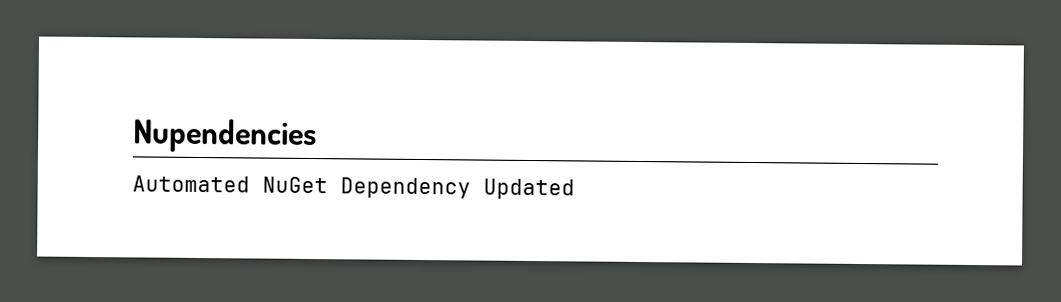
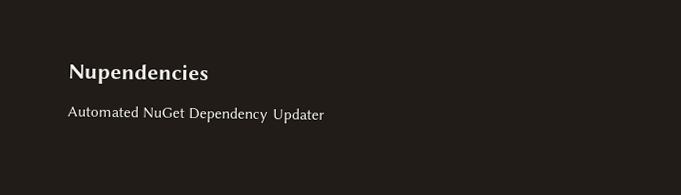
[483,178,575,200] Updated -> [271,108,325,124] Updater

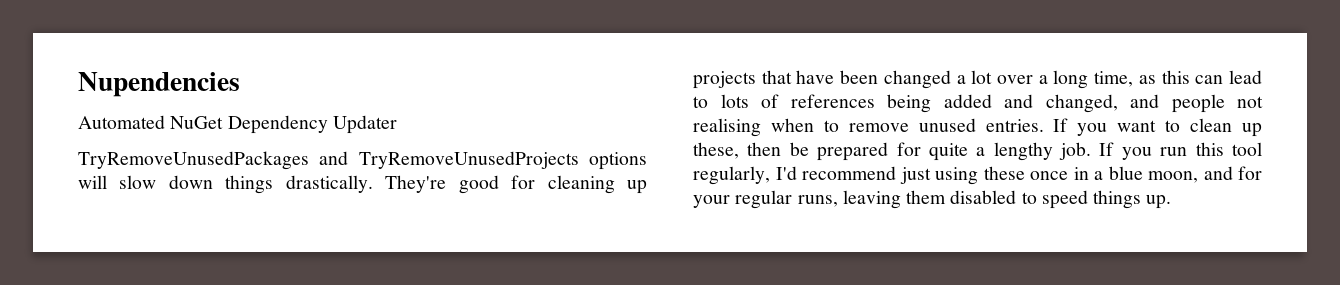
(325, 116) none -> [78,151,648,170] [78,175,648,194] [693,70,1262,89] [693,94,1263,113] [693,118,1262,137] [693,142,1262,161] [693,166,1262,185] [693,190,1172,209] // TryRemoveUnusedPackages and TryRemoveUnusedProjects options will slow down things drastically. They're good for cleaning up projects that have been changed a lot over a long time, as this can lead to lots of references being added and changed, and people not realising when to remove unused entries. If you want to clean up these, then be prepared for quite a lengthy job. If you run this tool regularly, I'd recommend just using these once in a blue moon, and for your regular runs, leaving them disabled to speed things up.

